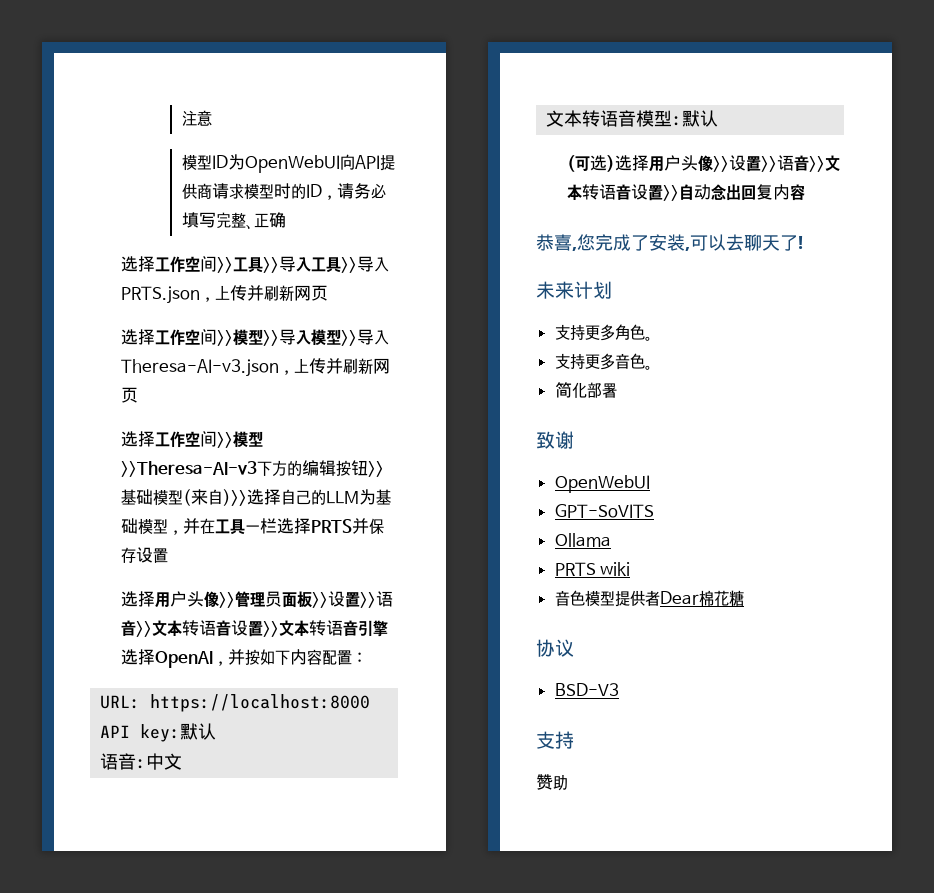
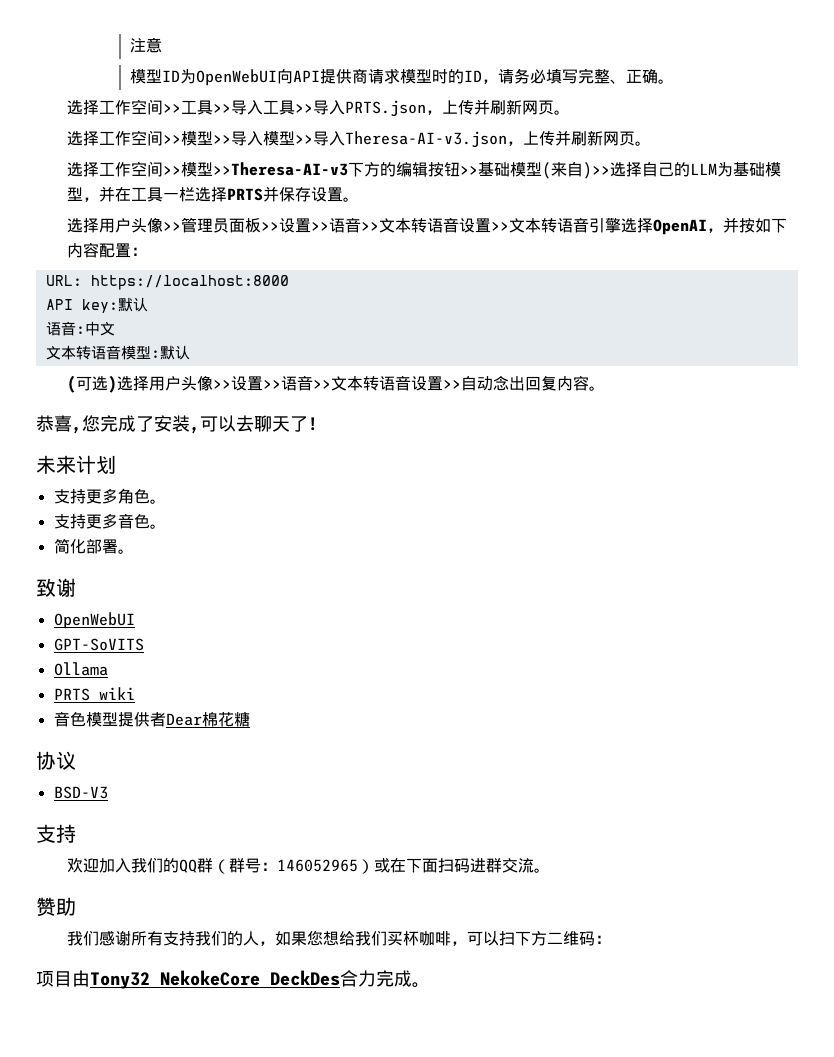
(286, 220) none -> [658,79,675,84] 。
(328, 293) none -> [554,110,571,115] 。
(138, 395) none -> [635,141,652,146] 。
(168, 555) none -> [343,197,360,202] 。
(805, 192) none -> [589,386,606,391] 。
(617, 390) none -> [117,549,134,554] 。
[536,774,568,791] 赞助 -> [66,857,550,874] [36,897,76,917] [66,930,611,946] [36,970,430,989] 欢迎加入我们的QQ群（群号：146052965）或在下面扫码进群交流。 // 赞助 // 我们感谢所有支持我们的人，如果您想给我们买杯咖啡，可以扫下方二维码： // 项目由Tony32 NekokeCore DeckDes合力完成。

